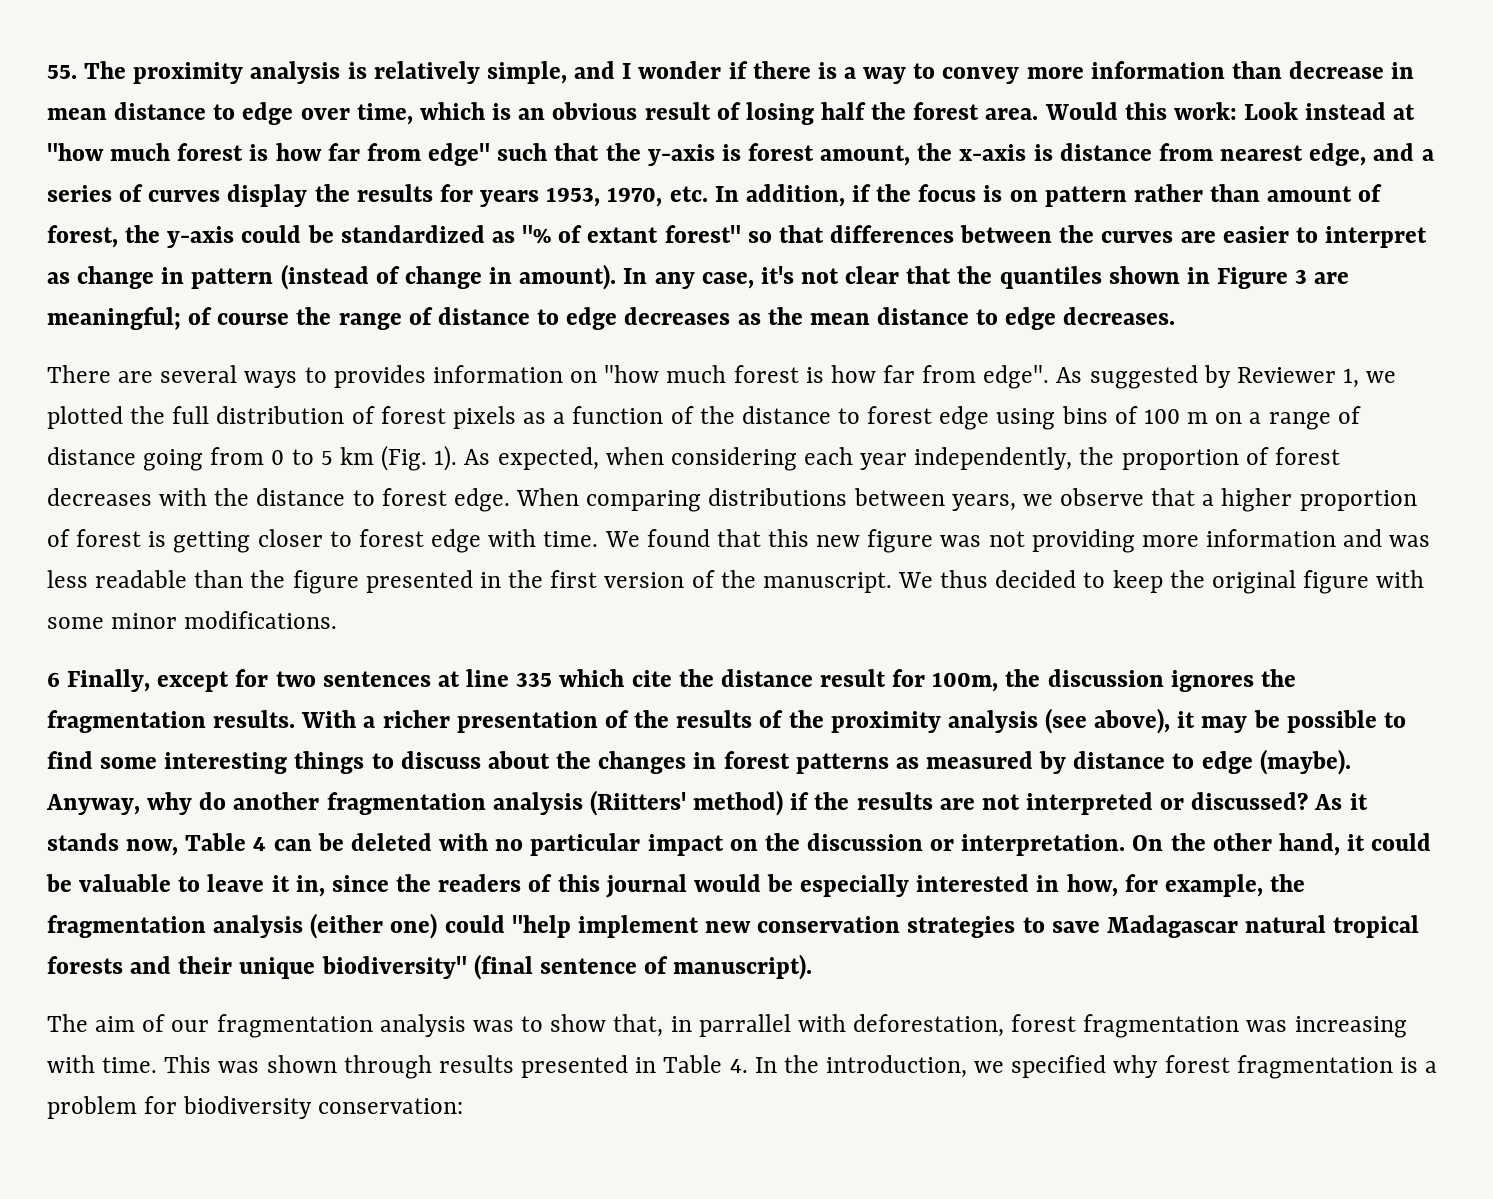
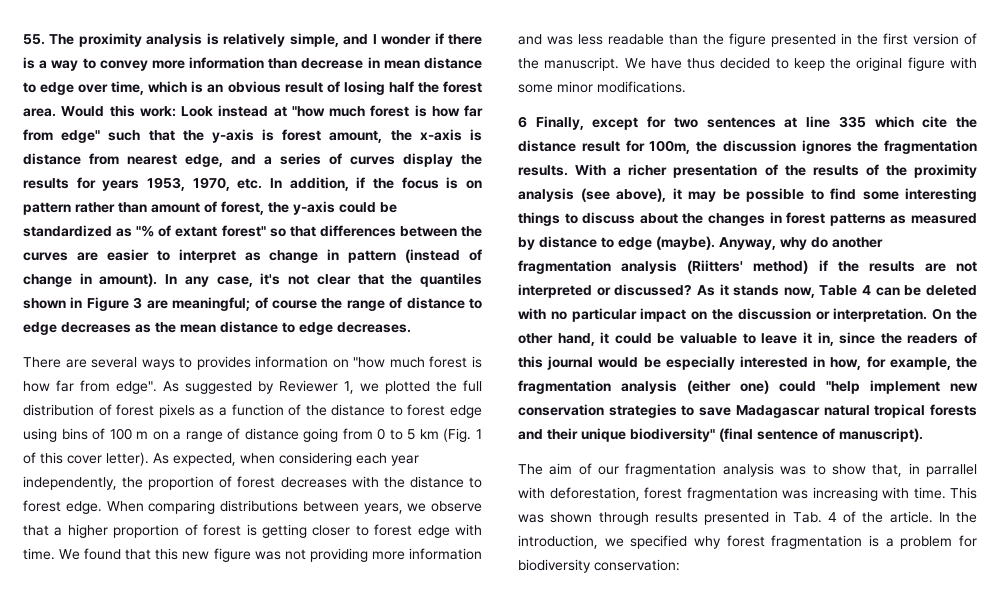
[434,445,458,471] 1). -> [475,429,482,439] [23,452,149,466] 1 of this cover letter).
(934, 580) none -> [650,58,682,69] have
[663,1055,748,1073] Table 4. -> [792,511,933,523] Tab. 4 of the article.

